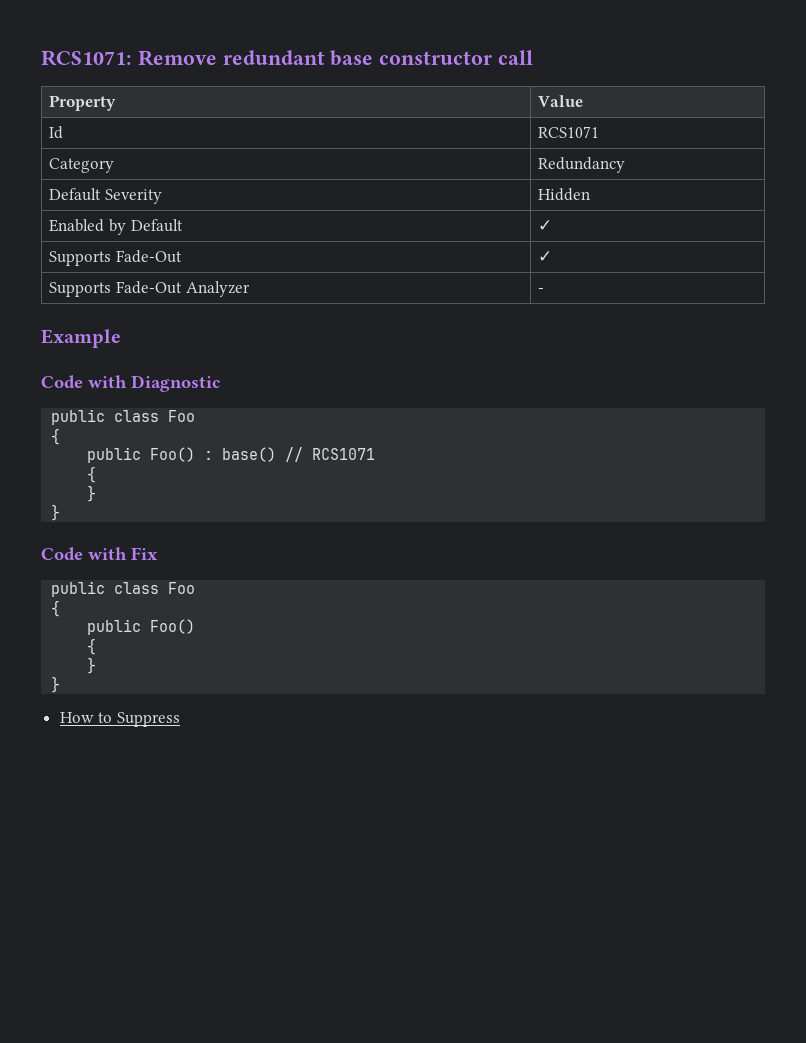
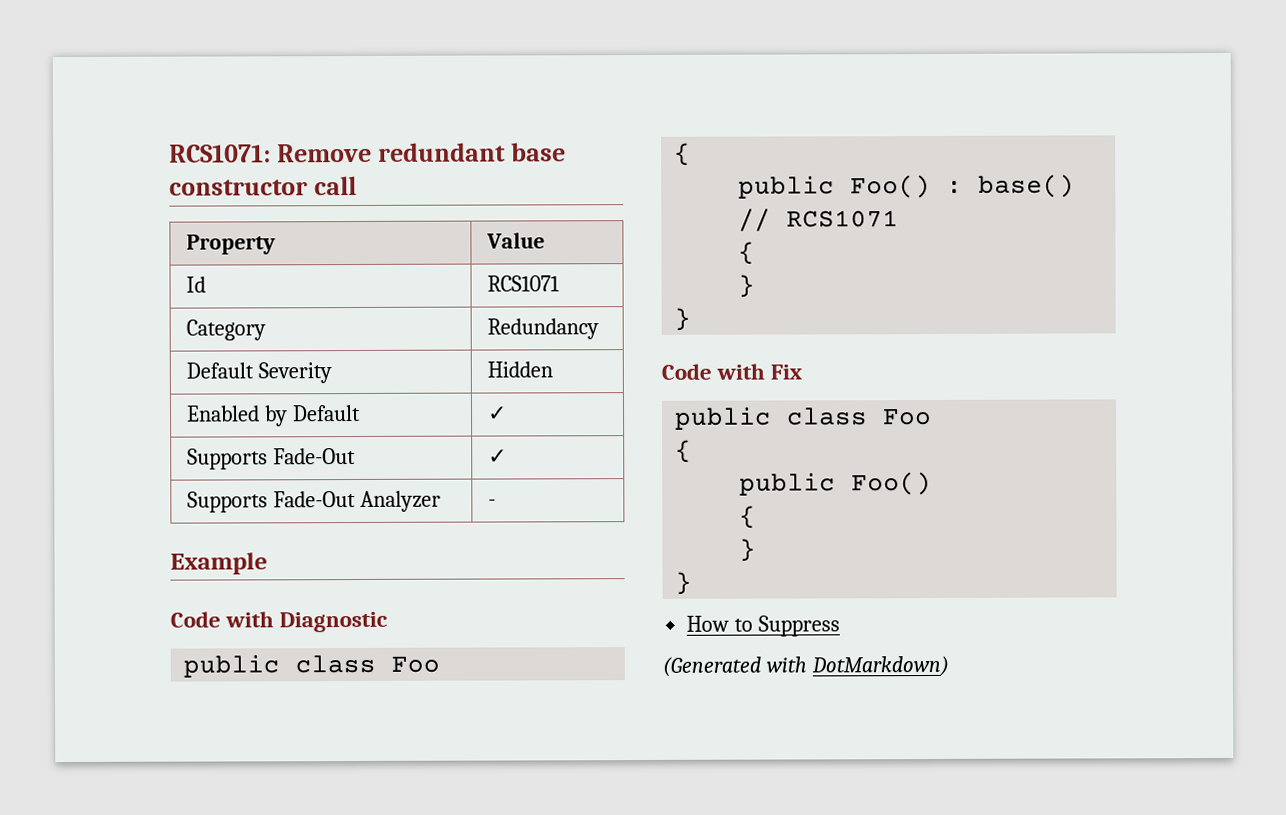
(180, 719) none -> [662,655,949,677] // (Generated with DotMarkdown)

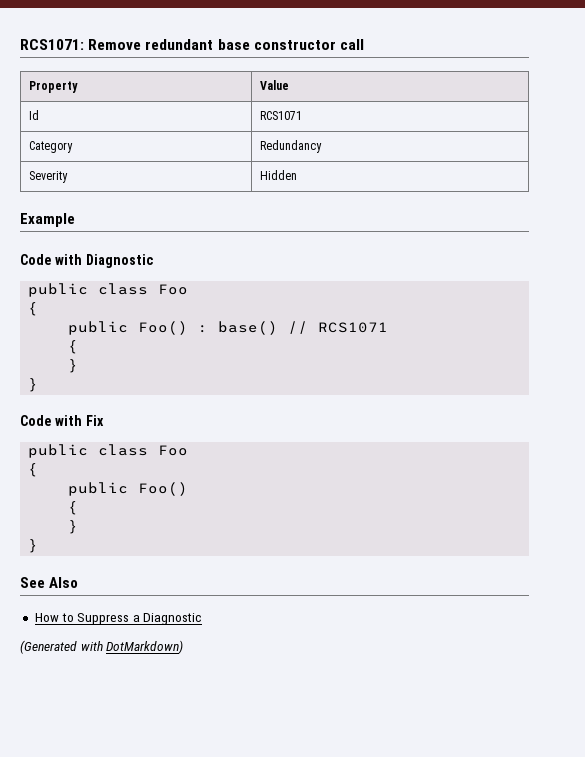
[186,362,255,379] Default -> (322, 146) none
[186,404,361,427] [487,406,508,421] [187,448,356,470] [488,449,508,464] [187,490,441,513] [488,499,497,507] // Enabled by Default | ✓ // Supports Fade-Out | ✓ // Supports Fade-Out Analyzer | - -> (297, 175) none
(693, 583) none -> [20,577,79,588] // See Also
(841, 626) none -> [132,613,203,625] a Diagnostic

